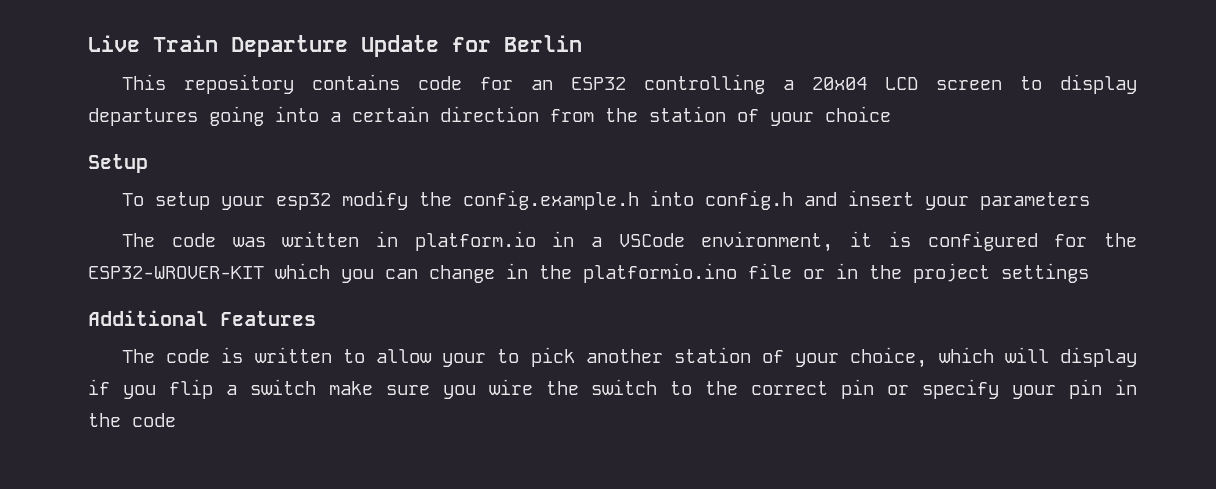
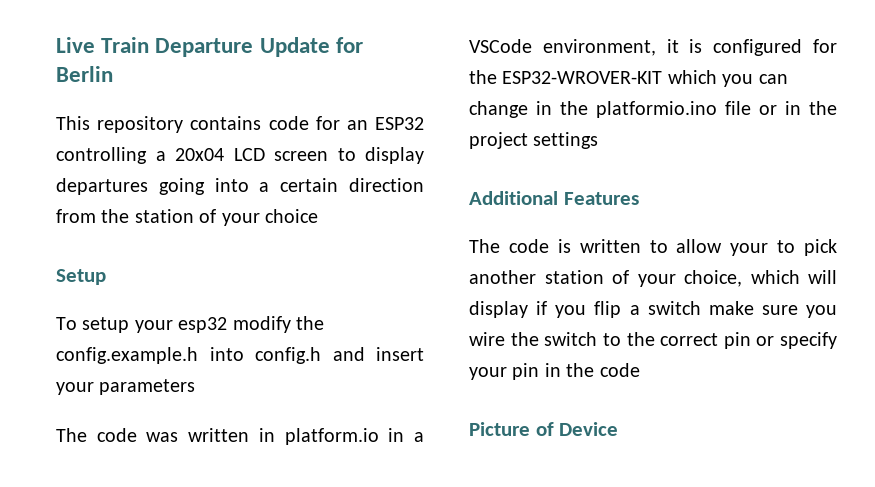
(176, 420) none -> [469,422,619,436] // Picture of Device

